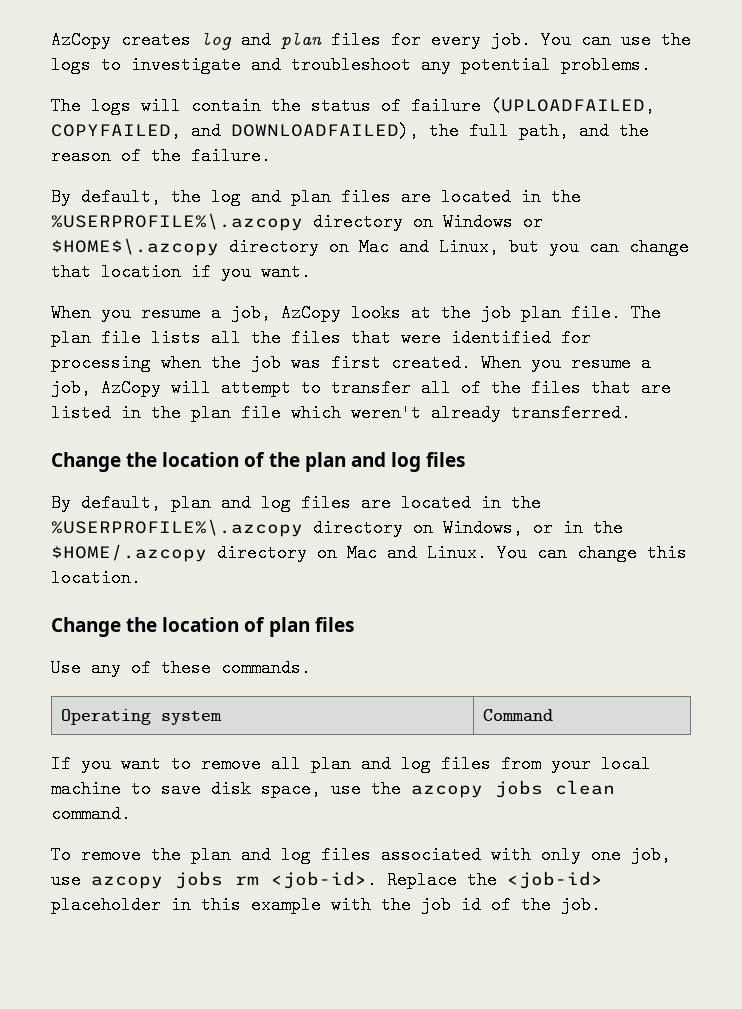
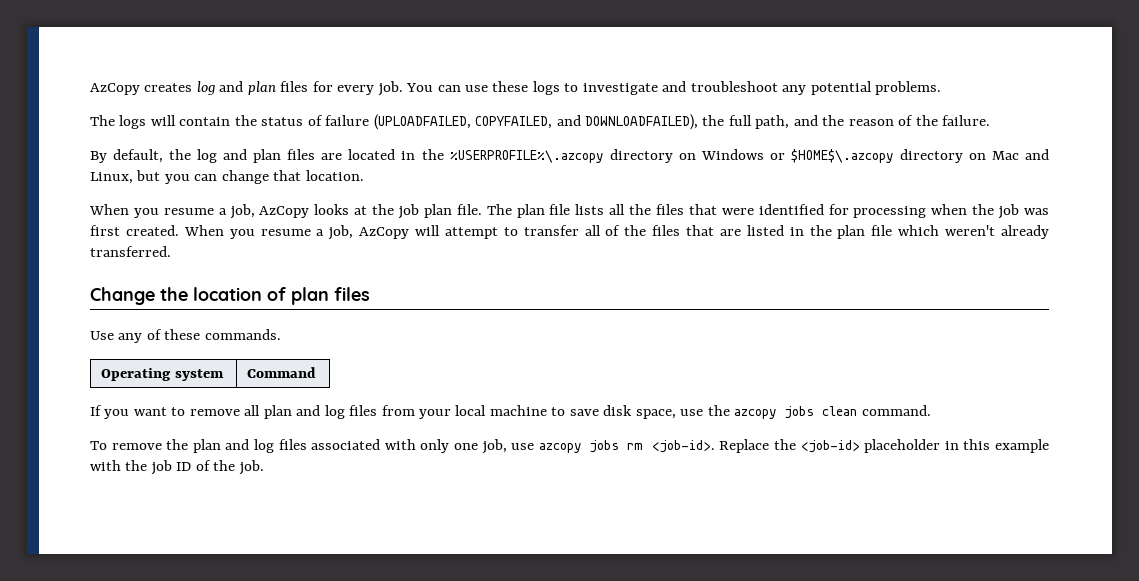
[661,31,691,49] the -> [492,81,529,92] these
[101,263,311,281] location if you want. -> [305,170,364,181] location.
[51,452,466,472] [51,494,541,512] [51,519,623,537] [51,544,687,562] [51,569,141,587] // Change the location of the plan and log files // By default, plan and log files are located in the %USERPROFILE%\.azcopy directory on Windows, or in the $HOME/.azcopy directory on Mac and Linux. You can change this location. -> (171, 251) none
[461,896,481,914] id -> [176,462,192,471] ID

